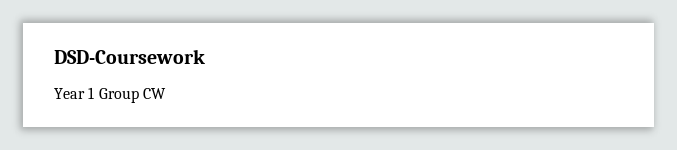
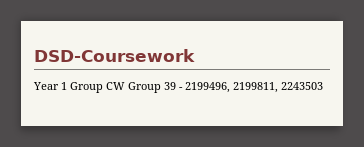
(166, 93) none -> [128,82,323,93] Group 39 - 2199496, 2199811, 2243503

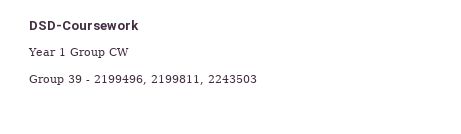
(125, 86) none -> (129, 52) //

